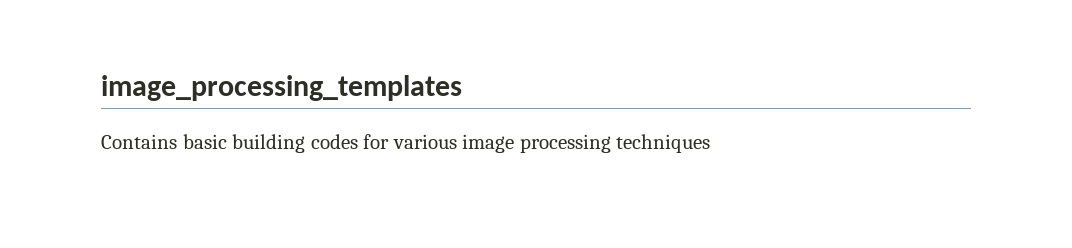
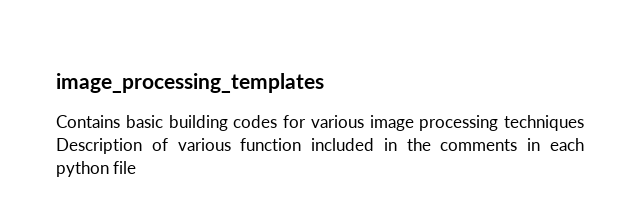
(711, 143) none -> [56,138,584,154] [56,161,137,177] Description of various function included in the comments in each python file

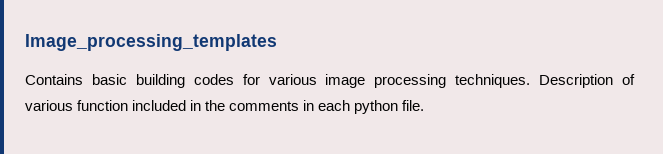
[56,73,324,93] image_processing_templates -> [25,34,277,51] Image_processing_templates
[504,115,584,131] techniques -> [455,74,531,88] techniques.
[113,161,137,174] file -> [402,100,425,111] file.

